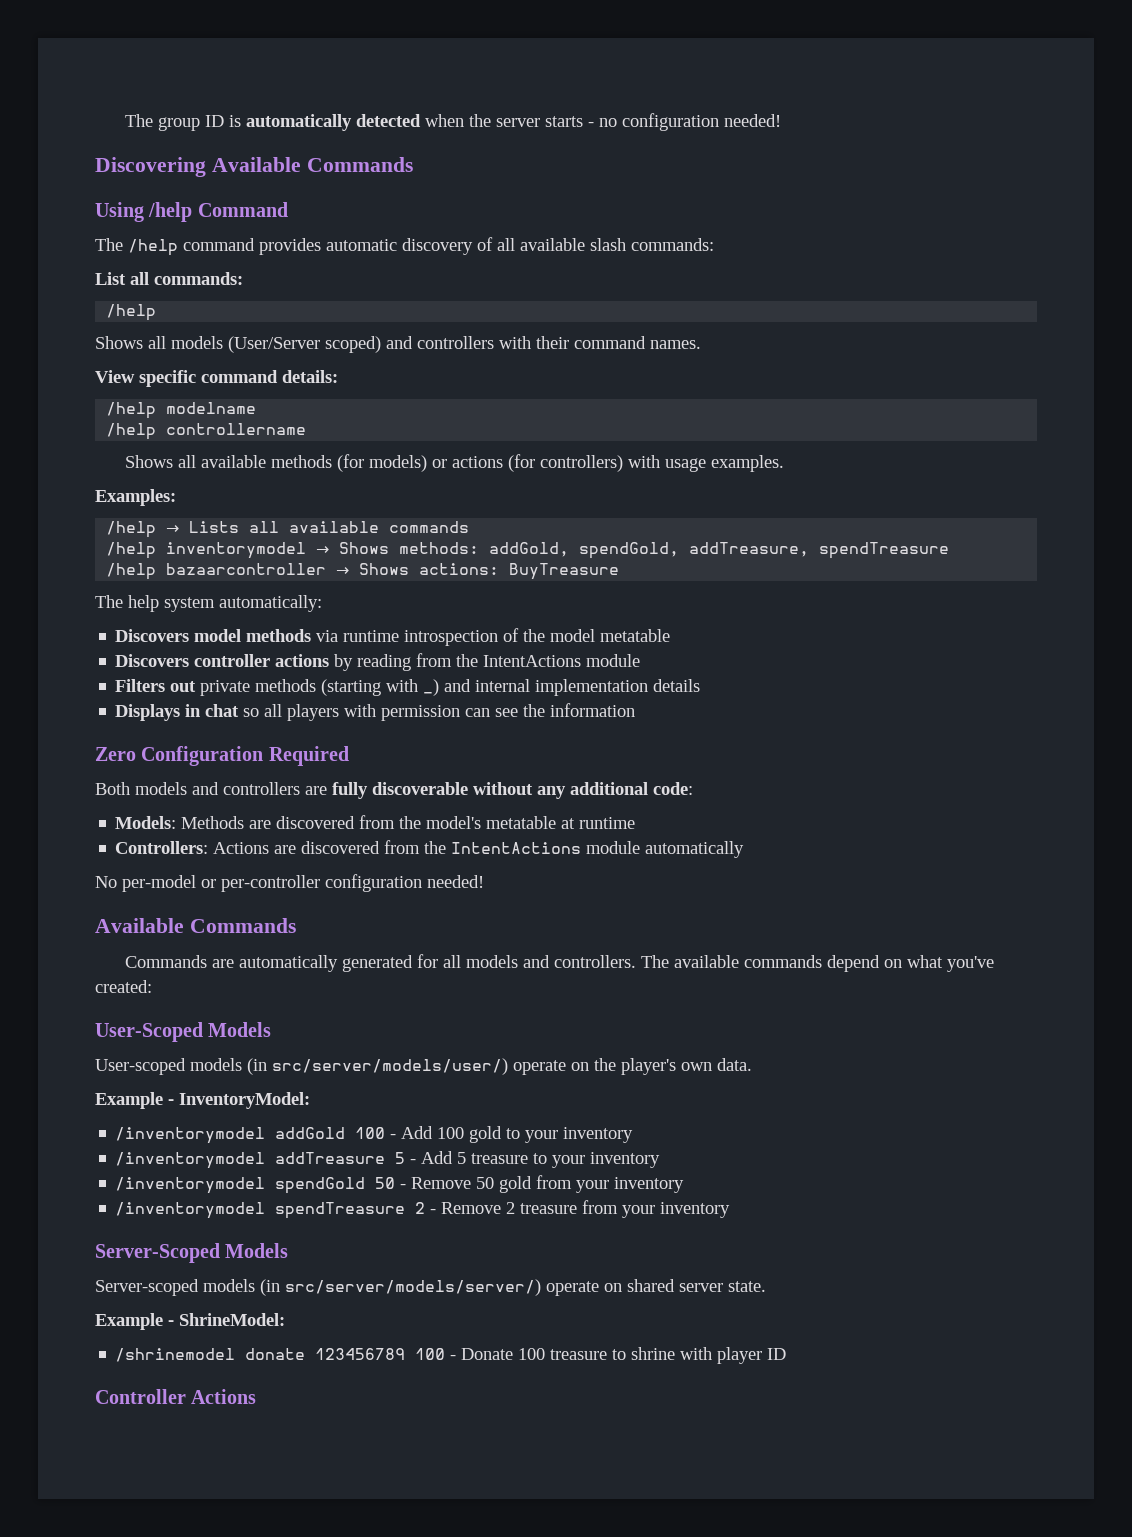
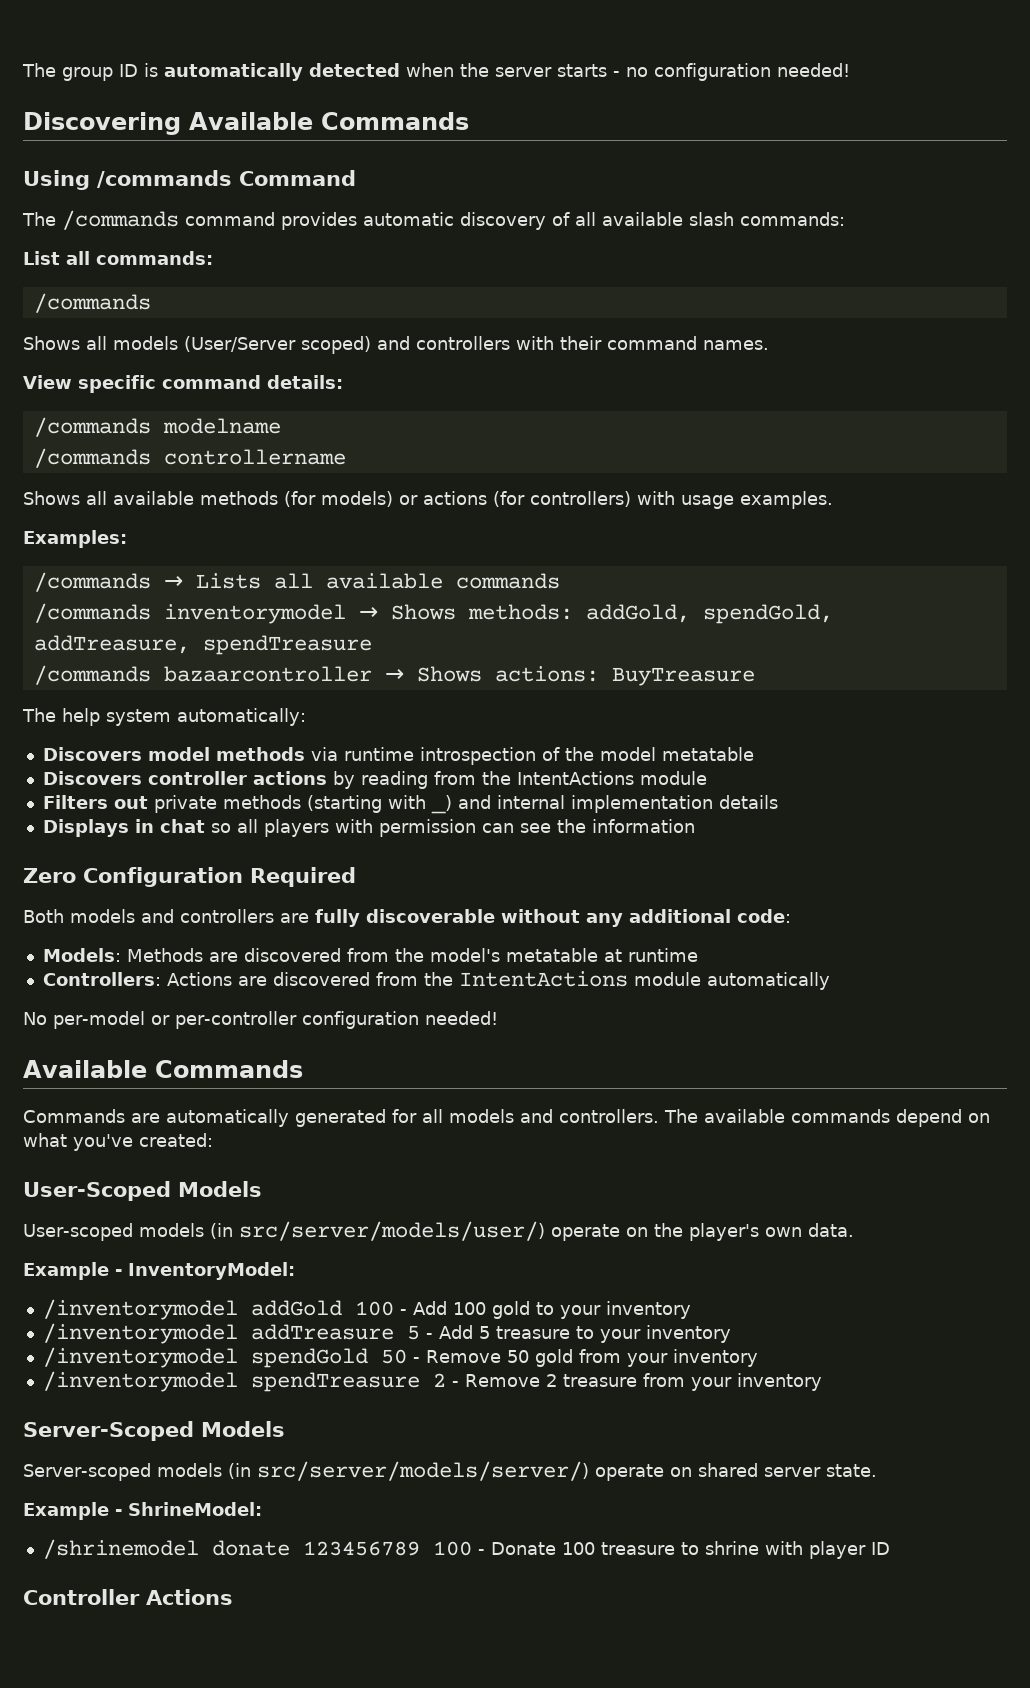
[148,202,193,222] /help -> [97,170,232,188] /commands
[128,239,178,256] /help -> [62,210,179,230] /commands
[106,304,157,321] /help -> [33,293,151,313] /commands
[106,402,157,419] /help -> [33,417,151,437] /commands
[106,423,157,440] /help -> [33,448,151,468] /commands
[106,521,157,538] /help -> [33,572,151,592] /commands
[106,542,157,559] /help -> [33,603,151,623] /commands
[106,563,157,580] /help -> [33,665,151,685] /commands

